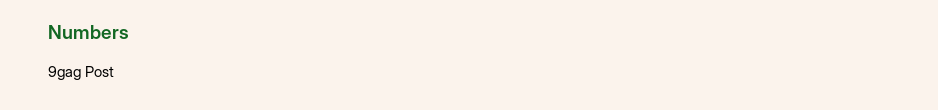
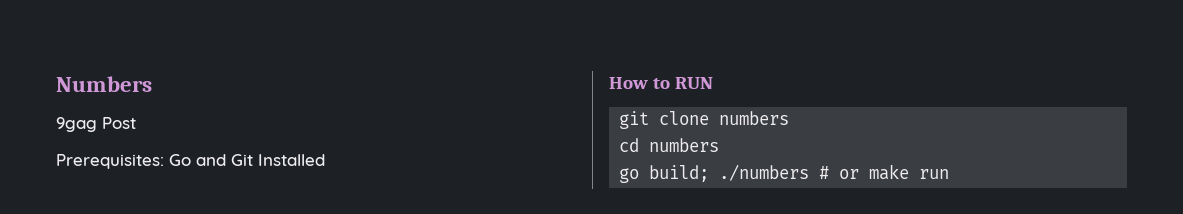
(115, 71) none -> [56,154,325,169] [609,77,714,89] [619,111,790,129] [619,138,720,152] [619,164,950,183] // Prerequisites: Go and Git Installed // How to RUN // git clone numbers // cd numbers // go build; ./numbers # or make run

